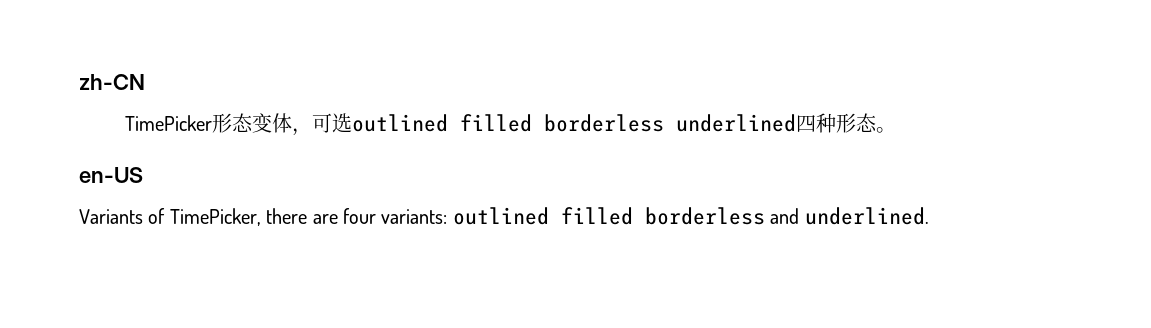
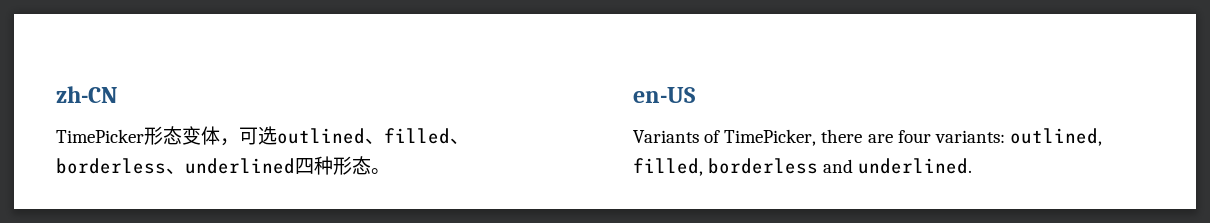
[460,114,665,132] filled borderless -> [365,128,469,144] [56,158,185,174] 、filled、borderless、
[452,207,633,225] outlined filled -> [1009,128,1102,146] [633,158,703,176] outlined, filled,

